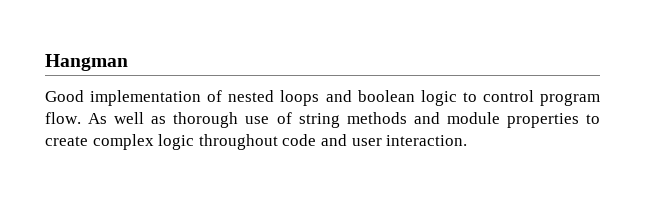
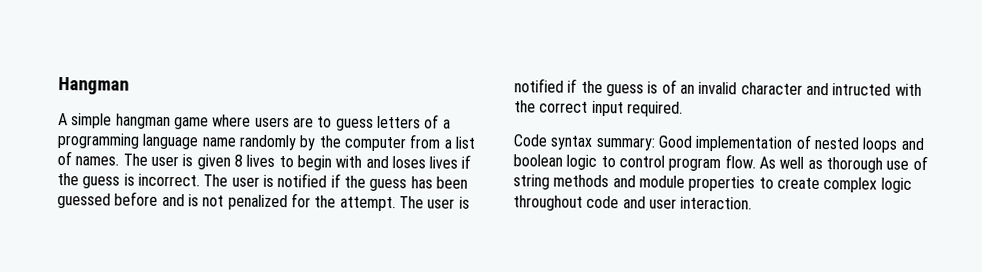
(128, 62) none -> [58,112,451,131] [57,132,475,152] [57,150,472,171] [57,172,468,192] [57,191,470,212] [514,78,922,97] [514,100,683,117] [513,134,655,151] A simple hangman game where users are to guess letters of a programming language name randomly by the computer from a list of names. The user is given 8 lives to begin with and loses lives if the guess is incorrect. The user is notified if the guess has been guessed before and is not penalized for the attempt. The user is notified if the guess is of an invalid character and intructed with the correct input required. // Code syntax summary:

